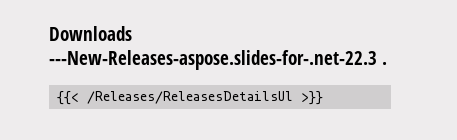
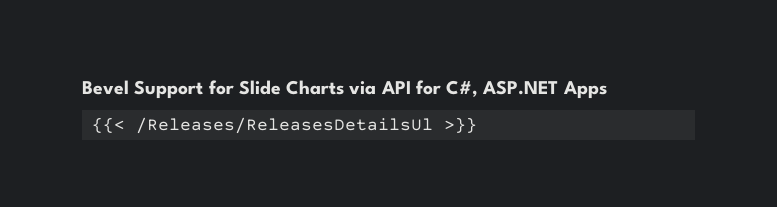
[49,26,132,41] [49,50,387,70] Downloads ---New-Releases-aspose.slides-for-.net-22.3 . -> [82,80,607,99] Bevel Support for Slide Charts via API for C#, ASP.NET Apps

